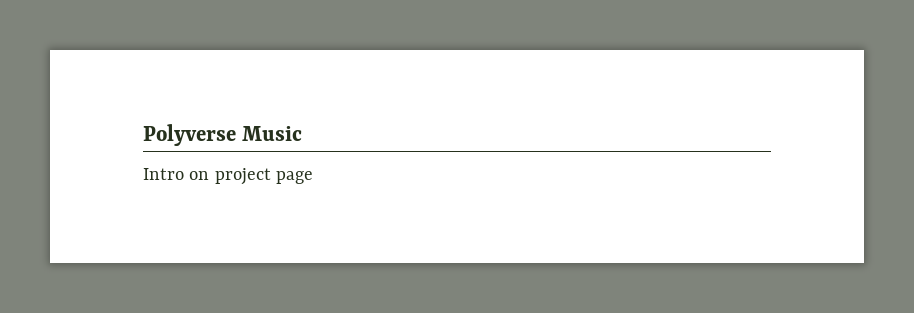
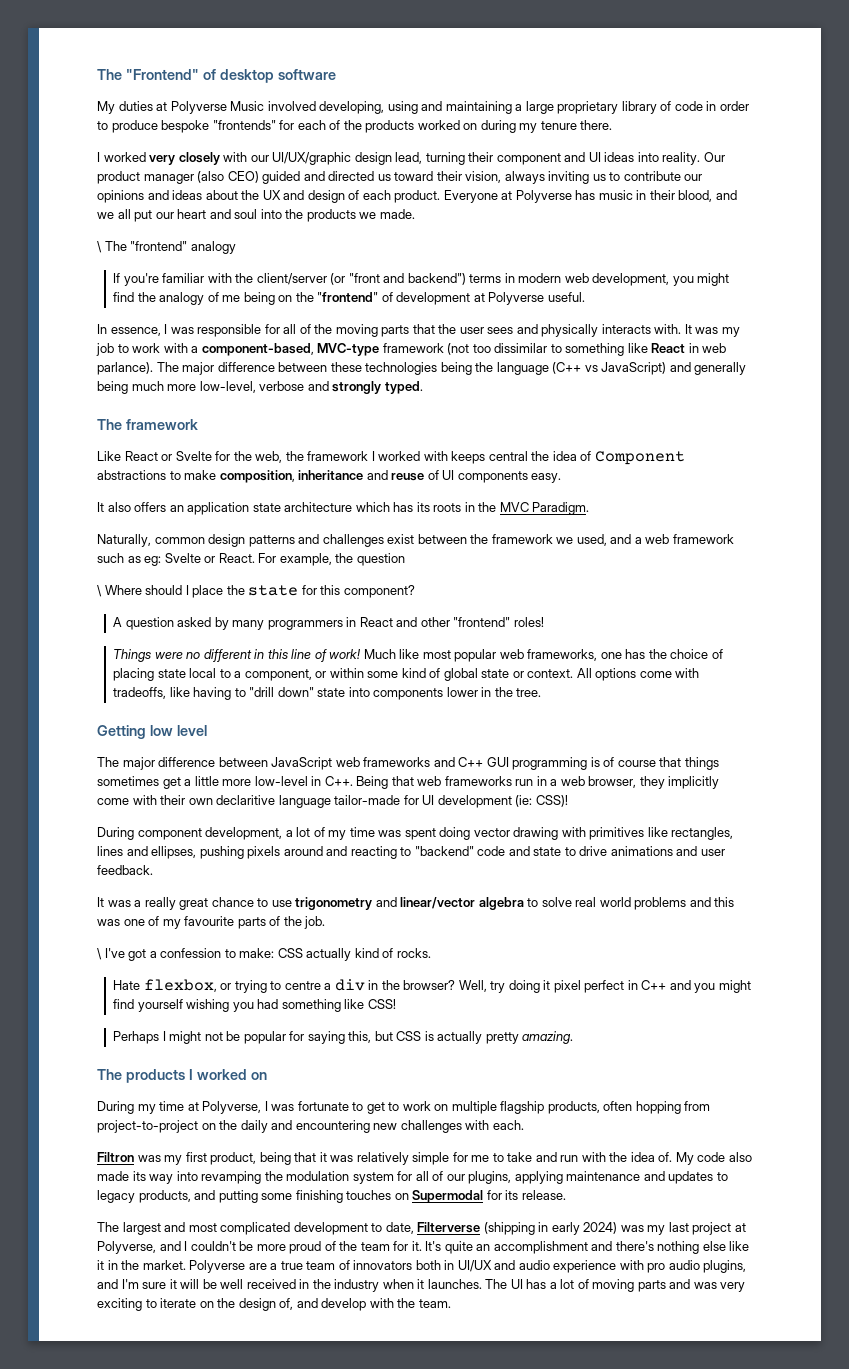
[143,124,303,146] [143,168,314,185] Polyverse Music // Intro on project page -> [97,69,336,83] [97,101,749,114] [97,120,613,133] [97,152,725,165] [97,171,703,184] [97,190,737,203] [97,209,415,222] [97,241,236,254] [113,273,730,286] [113,292,585,305] [97,324,740,337] [96,343,727,356] [97,362,747,375] [97,381,423,394] [97,419,198,430] [97,451,685,465] [97,470,562,483] [97,502,590,515] [97,534,734,547] [97,553,405,566] [97,585,415,598] [113,617,544,630] [113,649,723,662] [113,668,700,681] [113,687,542,700] [97,725,207,739] [97,757,719,770] [97,776,720,789] [97,795,568,808] [97,827,734,840] [97,846,725,859] [97,865,153,875] [97,897,735,910] [97,916,326,929] [97,948,431,961] [113,979,751,993] [113,999,396,1012] [113,1031,574,1044] [97,1069,267,1083] [97,1101,711,1114] [97,1120,524,1133] [97,1152,752,1165] [97,1171,728,1184] [97,1190,566,1203] [97,1222,746,1235] [97,1241,750,1254] [97,1260,747,1273] [97,1279,746,1292] [97,1298,451,1311] The "Frontend" of desktop software // My duties at Polyverse Music involved developing, using and maintaining a large proprietary library of code in order to produce bespoke "frontends" for each of the products worked on during my tenure there. // I worked very closely with our UI/UX/graphic design lead, turning their component and UI ideas into reality. Our product manager (also CEO) guided and directed us toward their vision, always inviting us to contribute our opinions and ideas about the UX and design of each product. Everyone at Polyverse has music in their blood, and we all put our heart and soul into the products we made. // \ The "frontend" analogy // If you're familiar with the client/server (or "front and backend") terms in modern web development, you might find the analogy of me being on the "frontend" of development at Polyverse useful. // In essence, I was responsible for all of the moving parts that the user sees and physically interacts with. It was my job to work with a component-based, MVC-type framework (not too dissimilar to something like React in web parlance). The major difference between these technologies being the language (C++ vs JavaScript) and generally being much more low-level, verbose and strongly typed. // The framework // Like React or Svelte for the web, the framework I worked with keeps central the idea of Component abstractions to make composition, inheritance and reuse of UI components easy. // It also offers an application state architecture which has its roots in the MVC Paradigm. // Naturally, common design patterns and challenges exist between the framework we used, and a web framework such as eg: Svelte or React. For example, the question // \ Where should I place the state for this component? // A question asked by many programmers in React and other "frontend" roles! // Things were no different in this line of work! Much like most popular web frameworks, one has the choice of placing state local to a component, or within some kind of global state or context. All options come with tradeoffs, like having to "drill down" state into components lower in the tree. // Getting low level // The major difference between JavaScript web frameworks and C++ GUI programming is of course that things sometimes get a little more low-level in C++. Being that web frameworks run in a web browser, they implicitly come with their own declaritive language tailor-made for UI development (ie: CSS)! // During component development, a lot of my time was spent doing vector drawing with primitives like rectangles, lines and ellipses, pushing pixels around and reacting to "backend" code and state to drive animations and user feedback. // It was a really great chance to use trigonometry and linear/vector algebra to solve real world problems and this was one of my favourite parts of the job. // \ I've got a confession to make: CSS actually kind of rocks. // Hate flexbox, or trying to centre a div in the browser? Well, try doing it pixel perfect in C++ and you might find yourself wishing you had something like CSS! // Perhaps I might not be popular for saying this, but CSS is actually pretty amazing. // The products I worked on // During my time at Polyverse, I was fortunate to get to work on multiple flagship products, often hopping from project-to-project on the daily and encountering new challenges with each. // Filtron was my first product, being that it was relatively simple for me to take and run with the idea of. My code also made its way into revamping the modulation system for all of our plugins, applying maintenance and updates to legacy products, and putting some finishing touches on Supermodal for its release. // The largest and most complicated development to date, Filterverse (shipping in early 2024) was my last project at Polyverse, and I couldn't be more proud of the team for it. It's quite an accomplishment and there's nothing else like it in the market. Polyverse are a true team of innovators both in UI/UX and audio experience with pro audio plugins, and I'm sure it will be well received in the industry when it launches. The UI has a lot of moving parts and was very exciting to iterate on the design of, and develop with the team.

